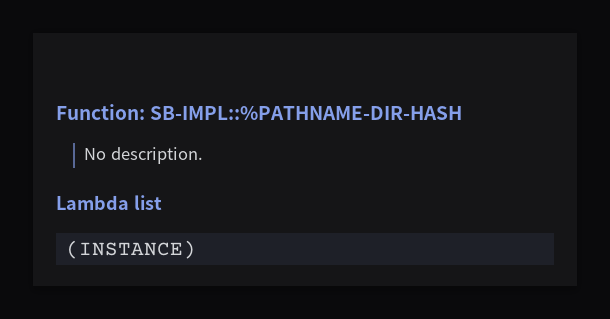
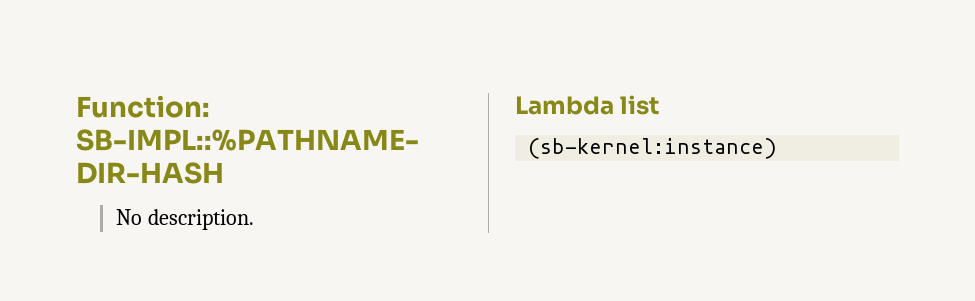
[65,240,196,259] (INSTANCE) -> [528,138,778,159] (sb-kernel:instance)

